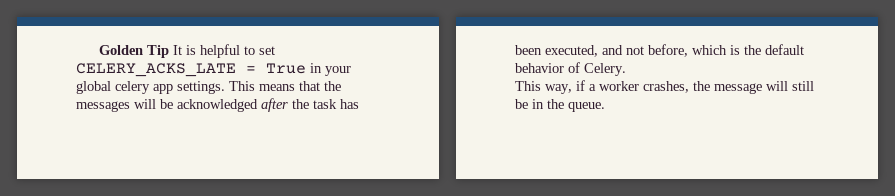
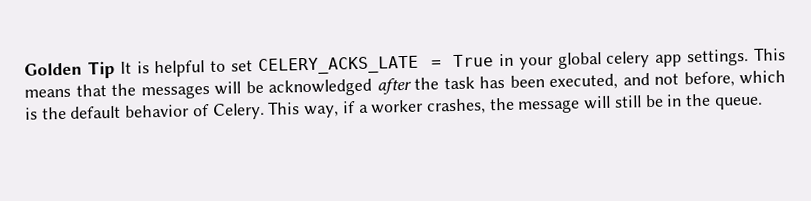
(626, 69) // -> (265, 111) none

